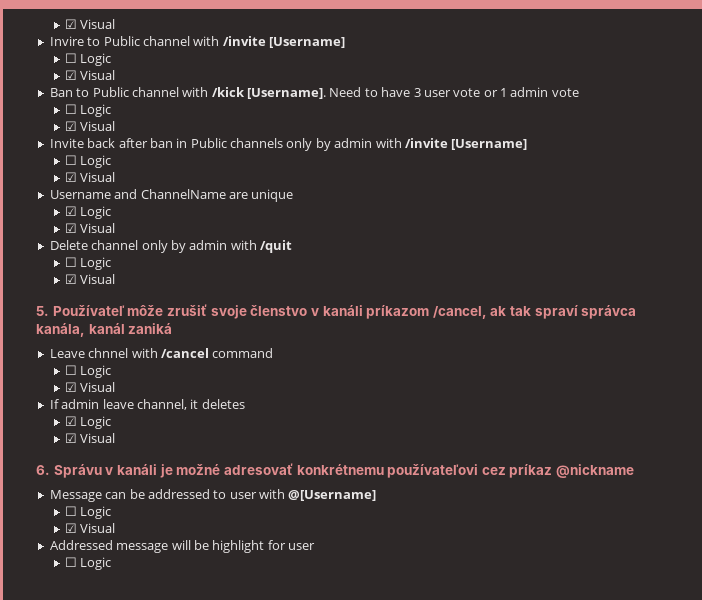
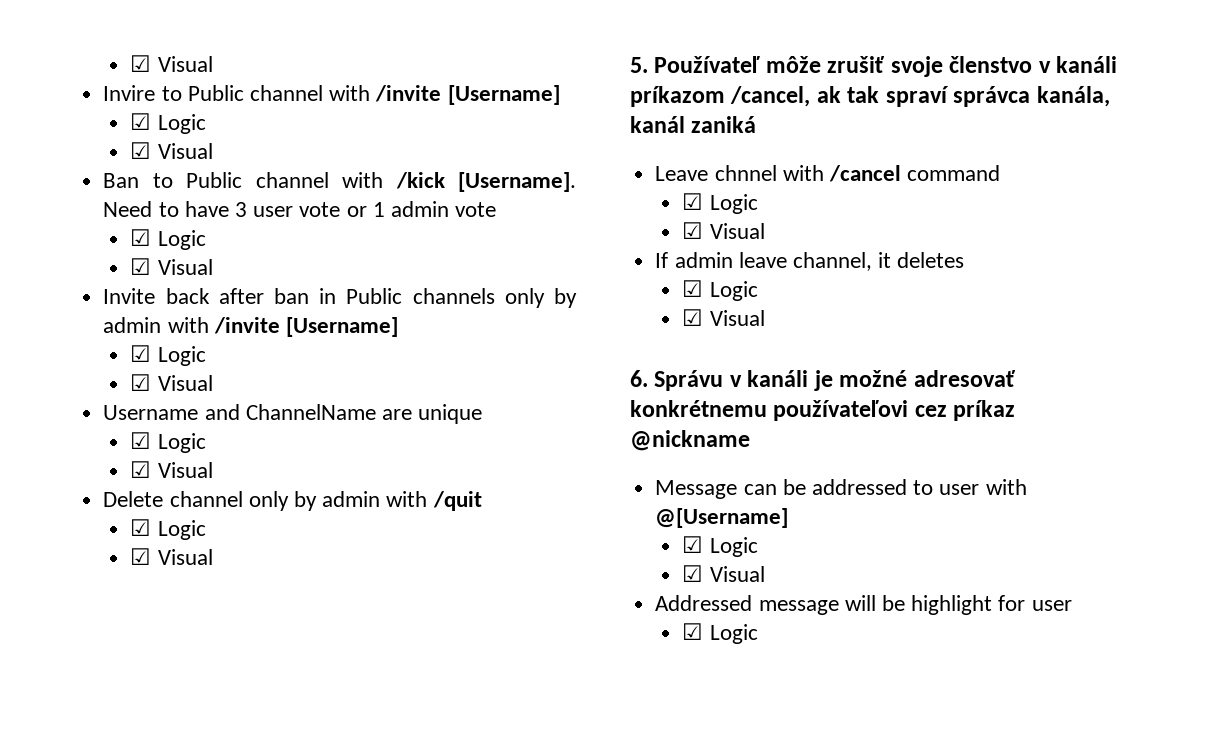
[64,53,77,63] ☐ -> [130,113,152,130] ☑
[64,104,77,114] ☐ -> [130,229,152,246] ☑
[64,155,77,165] ☐ -> [130,345,152,362] ☑
[64,257,77,267] ☐ -> [130,519,152,536] ☑
[64,365,77,375] ☐ -> [682,193,704,210] ☑
[64,506,77,516] ☐ -> [682,536,704,553] ☑
[64,557,77,567] ☐ -> [682,623,704,640] ☑

